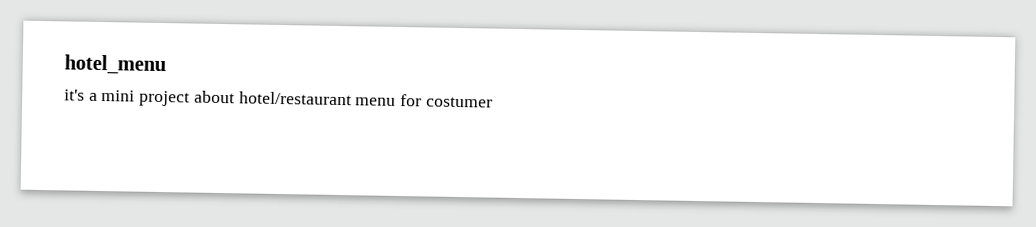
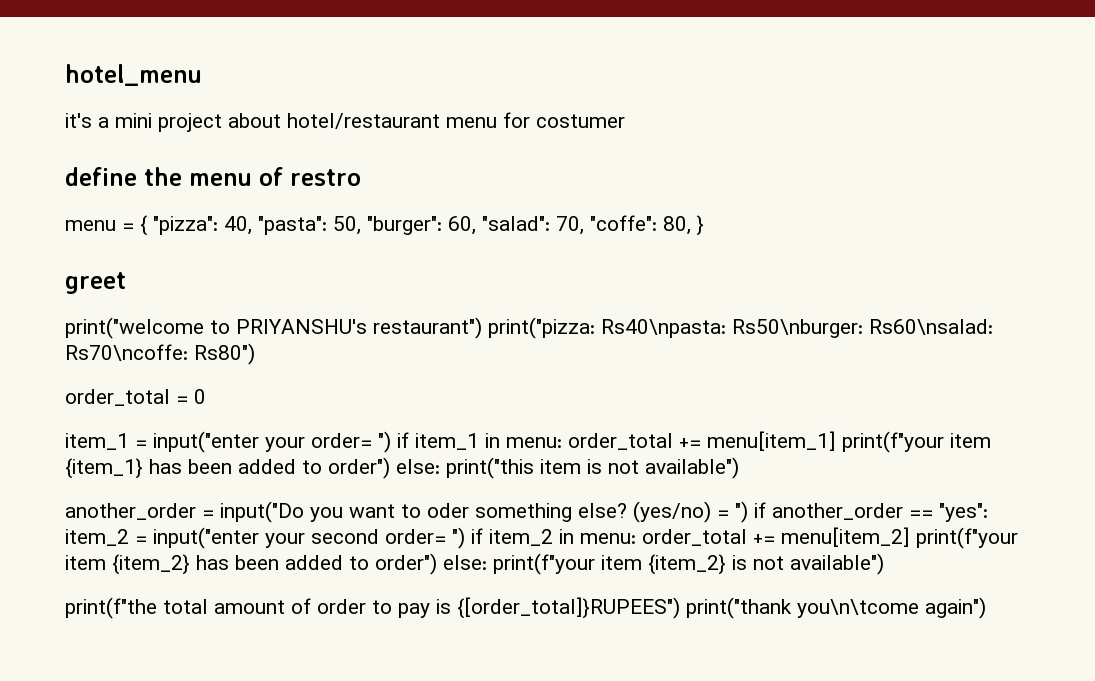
(493, 102) none -> [65,167,361,186] [65,215,704,236] [65,272,126,294] [65,317,993,339] [65,343,255,365] [65,389,206,406] [65,431,991,453] [65,457,739,479] [65,501,988,523] [65,527,1018,549] [65,553,884,575] [65,597,986,619] // define the menu of restro // menu = { "pizza": 40, "pasta": 50, "burger": 60, "salad": 70, "coffe": 80, } // greet // print("welcome to PRIYANSHU's restaurant") print("pizza: Rs40\npasta: Rs50\nburger: Rs60\nsalad: Rs70\ncoffe: Rs80") // order_total = 0 // item_1 = input("enter your order= ") if item_1 in menu: order_total += menu[item_1] print(f"your item {item_1} has been added to order") else: print("this item is not available") // another_order = input("Do you want to oder something else? (yes/no) = ") if another_order == "yes": item_2 = input("enter your second order= ") if item_2 in menu: order_total += menu[item_2] print(f"your item {item_2} has been added to order") else: print(f"your item {item_2} is not available") // print(f"the total amount of order to pay is {[order_total]}RUPEES") print("thank you\n\tcome again")

